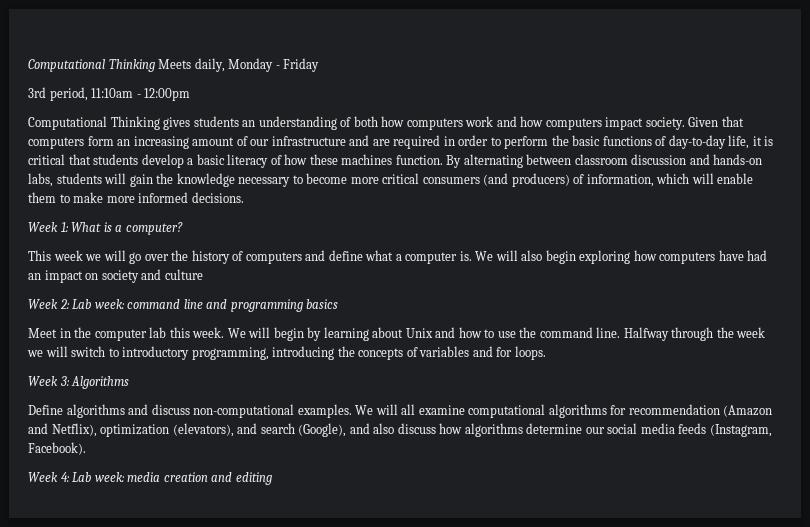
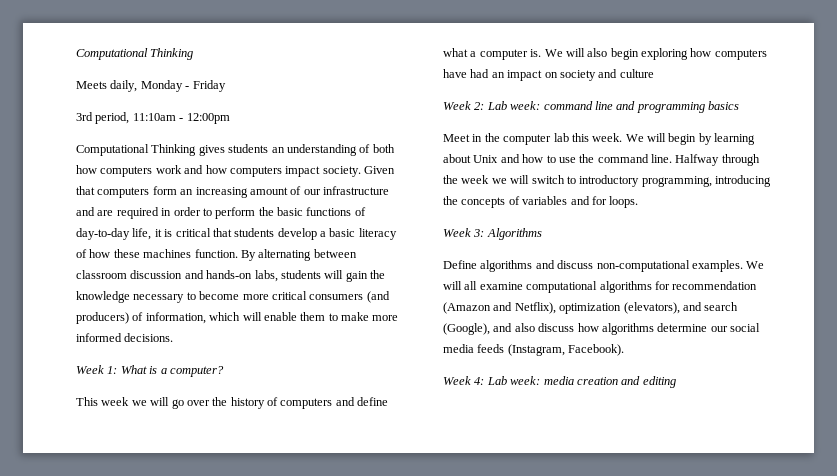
[28,59,155,72] Computational Thinking -> [76,48,194,60] Computational Thinking //

